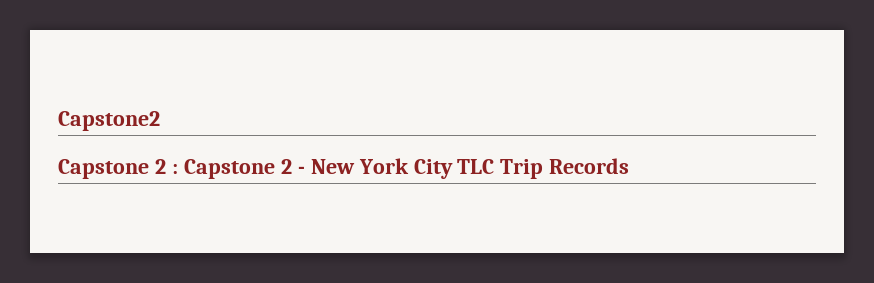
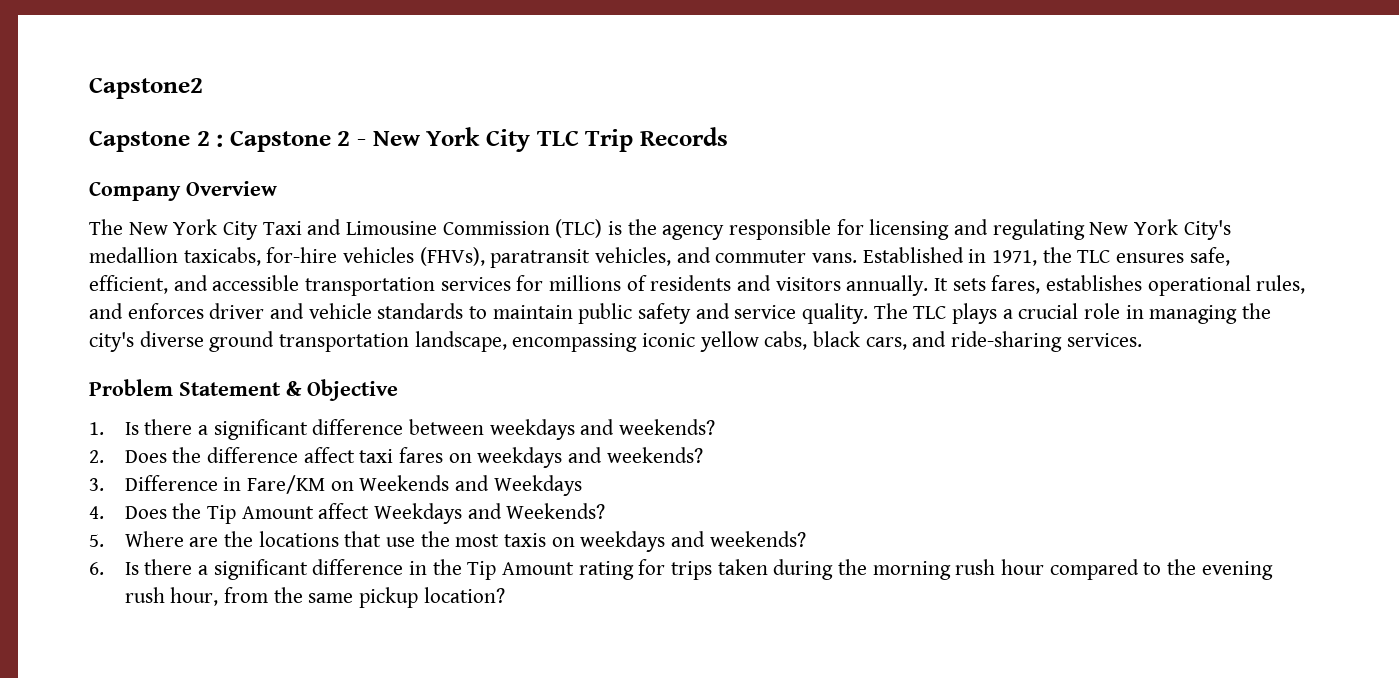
(630, 166) none -> [89,181,277,201] [89,219,1231,240] [89,247,1230,268] [89,275,1306,296] [89,303,1272,324] [89,331,1142,352] [89,379,398,401] [89,419,716,440] [89,447,703,468] [89,475,582,496] [89,503,606,524] [89,531,806,552] [89,559,1273,580] [124,587,505,608] // Company Overview // The New York City Taxi and Limousine Commission (TLC) is the agency responsible for licensing and regulating New York City's medallion taxicabs, for-hire vehicles (FHVs), paratransit vehicles, and commuter vans. Established in 1971, the TLC ensures safe, efficient, and accessible transportation services for millions of residents and visitors annually. It sets fares, establishes operational rules, and enforces driver and vehicle standards to maintain public safety and service quality. The TLC plays a crucial role in managing the city's diverse ground transportation landscape, encompassing iconic yellow cabs, black cars, and ride-sharing services. // Problem Statement & Objective // 1. Is there a significant difference between weekdays and weekends? // 2. Does the difference affect taxi fares on weekdays and weekends? // 3. Difference in Fare/KM on Weekends and Weekdays // 4. Does the Tip Amount affect Weekdays and Weekends? // 5. Where are the locations that use the most taxis on weekdays and weekends? // 6. Is there a significant difference in the Tip Amount rating for trips taken during the morning rush hour compared to the evening rush hour, from the same pickup location?

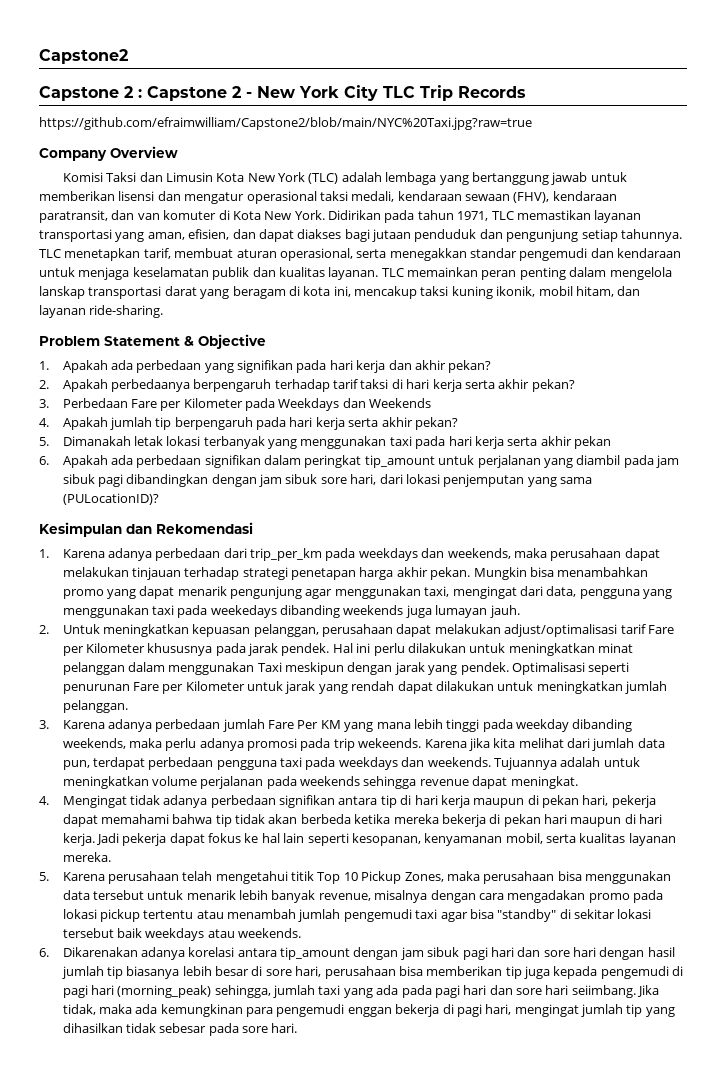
(728, 136) none -> [39,117,532,130] // https://github.com/efraimwilliam/Capstone2/blob/main/NYC%20Taxi.jpg?raw=true
[89,219,1231,240] [89,247,1230,268] [89,275,1306,296] [89,303,1272,324] [89,331,1142,352] The New York City Taxi and Limousine Commission (TLC) is the agency responsible for licensing and regulating New York City's medallion taxicabs, for-hire vehicles (FHVs), paratransit vehicles, and commuter vans. Established in 1971, the TLC ensures safe, efficient, and accessible transportation services for millions of residents and visitors annually. It sets fares, establishes operational rules, and enforces driver and vehicle standards to maintain public safety and service quality. The TLC plays a crucial role in managing the city's diverse ground transportation landscape, encompassing iconic yellow cabs, black cars, and ride-sharing services. -> [62,172,627,185] [39,191,617,204] [39,210,642,223] [39,229,682,242] [39,248,682,261] [39,267,672,280] [39,286,641,299] [39,305,164,318] Komisi Taksi dan Limusin Kota New York (TLC) adalah lembaga yang bertanggung jawab untuk memberikan lisensi dan mengatur operasional taksi medali, kendaraan sewaan (FHV), kendaraan paratransit, dan van komuter di Kota New York. Didirikan pada tahun 1971, TLC memastikan layanan transportasi yang aman, efisien, dan dapat diakses bagi jutaan penduduk dan pengunjung setiap tahunnya. TLC menetapkan tarif, membuat aturan operasional, serta menegakkan standar pengemudi dan kendaraan untuk menjaga keselamatan publik dan kualitas layanan. TLC memainkan peran penting dalam mengelola lanskap transportasi darat yang beragam di kota ini, mencakup taksi kuning ikonik, mobil hitam, dan layanan ride-sharing.
[124,419,716,440] [89,447,703,468] [89,475,354,494] Is there a significant difference between weekdays and weekends? // 2. Does the difference affect taxi fares on weekdays and weekends? // 3. Difference in Fare/KM on -> [62,360,492,373] [39,379,575,392] [39,398,366,411] Apakah ada perbedaan yang signifikan pada hari kerja dan akhir pekan? // 2. Apakah perbedaanya berpengaruh terhadap tarif taksi di hari kerja serta akhir pekan? // 3. Perbedaan Fare per Kilometer pada Weekdays dan
[455,475,582,496] [89,503,606,524] [89,531,806,552] [89,559,1273,580] [124,587,505,608] and Weekdays // 4. Does the Tip Amount affect Weekdays and Weekends? // 5. Where are the locations that use the most taxis on weekdays and weekends? // 6. Is there a significant difference in the Tip Amount rating for trips taken during the morning rush hour compared to the evening rush hour, from the same pickup location? -> [39,417,458,430] [39,436,612,449] [39,455,680,468] [62,474,593,487] [62,493,159,505] [39,522,253,537] [39,548,660,561] [62,567,649,580] [62,586,673,599] [62,605,520,618] [39,624,674,637] [62,643,634,656] [62,662,630,675] [62,681,668,694] [62,700,128,713] [39,719,633,732] [62,738,665,751] [62,757,640,770] [62,776,578,789] [39,795,656,808] [62,814,663,827] [62,833,676,846] [62,852,111,862] [39,871,672,884] [62,890,664,903] [62,909,652,922] [62,928,302,941] [39,947,675,960] [61,966,684,979] [62,985,660,998] [62,1004,675,1017] [62,1023,298,1036] // 4. Apakah jumlah tip berpengaruh pada hari kerja serta akhir pekan? // 5. Dimanakah letak lokasi terbanyak yang menggunakan taxi pada hari kerja serta akhir pekan // 6. Apakah ada perbedaan signifikan dalam peringkat tip_amount untuk perjalanan yang diambil pada jam sibuk pagi dibandingkan dengan jam sibuk sore hari, dari lokasi penjemputan yang sama (PULocationID)? // Kesimpulan dan Rekomendasi // 1. Karena adanya perbedaan dari trip_per_km pada weekdays dan weekends, maka perusahaan dapat melakukan tinjauan terhadap strategi penetapan harga akhir pekan. Mungkin bisa menambahkan promo yang dapat menarik pengunjung agar menggunakan taxi, mengingat dari data, pengguna yang menggunakan taxi pada weekedays dibanding weekends juga lumayan jauh. // 2. Untuk meningkatkan kepuasan pelanggan, perusahaan dapat melakukan adjust/optimalisasi tarif Fare per Kilometer khususnya pada jarak pendek. Hal ini perlu dilakukan untuk meningkatkan minat pelanggan dalam menggunakan Taxi meskipun dengan jarak yang pendek. Optimalisasi seperti penurunan Fare per Kilometer untuk jarak yang rendah dapat dilakukan untuk meningkatkan jumlah pelanggan. // 3. Karena adanya perbedaan jumlah Fare Per KM yang mana lebih tinggi pada weekday dibanding weekends, maka perlu adanya promosi pada trip wekeends. Karena jika kita melihat dari jumlah data pun, terdapat perbedaan pengguna taxi pada weekdays dan weekends. Tujuannya adalah untuk meningkatkan volume perjalanan pada weekends sehingga revenue dapat meningkat. // 4. Mengingat tidak adanya perbedaan signifikan antara tip di hari kerja maupun di pekan hari, pekerja dapat memahami bahwa tip tidak akan berbeda ketika mereka bekerja di pekan hari maupun di hari kerja. Jadi pekerja dapat fokus ke hal lain seperti kesopanan, kenyamanan mobil, serta kualitas layanan mereka. // 5. Karena perusahaan telah mengetahui titik Top 10 Pickup Zones, maka perusahaan bisa menggunakan data tersebut untuk menarik lebih banyak revenue, misalnya dengan cara mengadakan promo pada lokasi pickup tertentu atau menambah jumlah pengemudi taxi agar bisa "standby" di sekitar lokasi tersebut baik weekdays atau weekends. // 6. Dikarenakan adanya korelasi antara tip_amount dengan jam sibuk pagi hari dan sore hari dengan hasil jumlah tip biasanya lebih besar di sore hari, perusahaan bisa memberikan tip juga kepada pengemudi di pagi hari (morning_peak) sehingga, jumlah taxi yang ada pada pagi hari dan sore hari seiimbang. Jika tidak, maka ada kemungkinan para pengemudi enggan bekerja di pagi hari, mengingat jumlah tip yang dihasilkan tidak sebesar pada sore hari.

